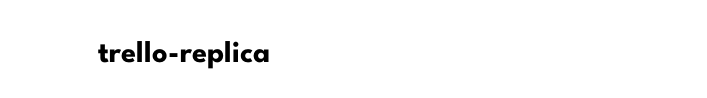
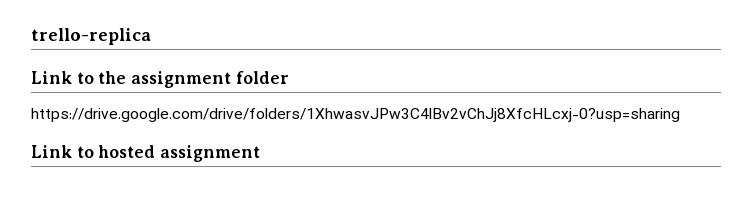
(270, 55) none -> [31,71,289,88] [31,108,680,122] [31,145,261,162] // Link to the assignment folder // https://drive.google.com/drive/folders/1XhwasvJPw3C4lBv2vChJj8XfcHLcxj-0?usp=sharing // Link to hosted assignment

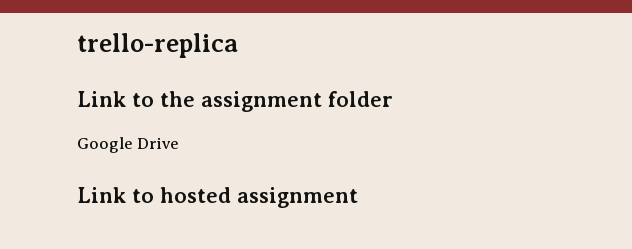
[31,108,680,122] https://drive.google.com/drive/folders/1XhwasvJPw3C4lBv2vChJj8XfcHLcxj-0?usp=sharing -> [77,137,180,153] Google Drive

